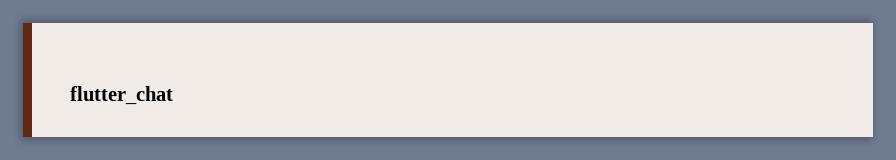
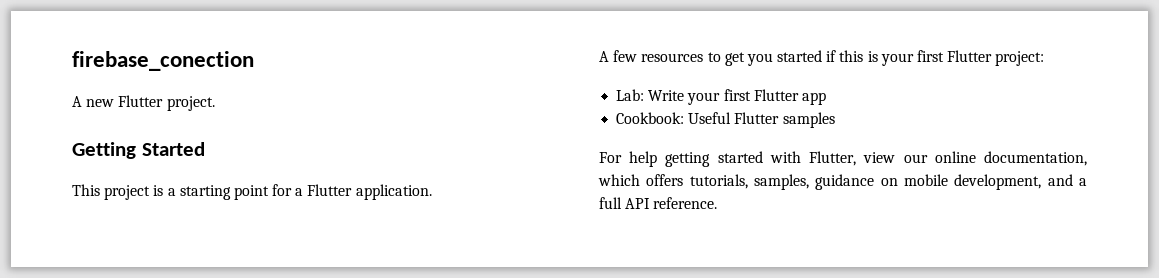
[70,86,173,105] flutter_chat -> [72,51,254,71] [72,95,215,111] [72,142,205,159] [72,184,432,200] [599,50,1045,66] [616,89,826,105] [616,112,835,128] [599,151,1087,167] [598,174,1087,190] [599,197,718,209] firebase_conection // A new Flutter project. // Getting Started // This project is a starting point for a Flutter application. // A few resources to get you started if this is your first Flutter project: // Lab: Write your first Flutter app // Cookbook: Useful Flutter samples // For help getting started with Flutter, view our online documentation, which offers tutorials, samples, guidance on mobile development, and a full API reference.

